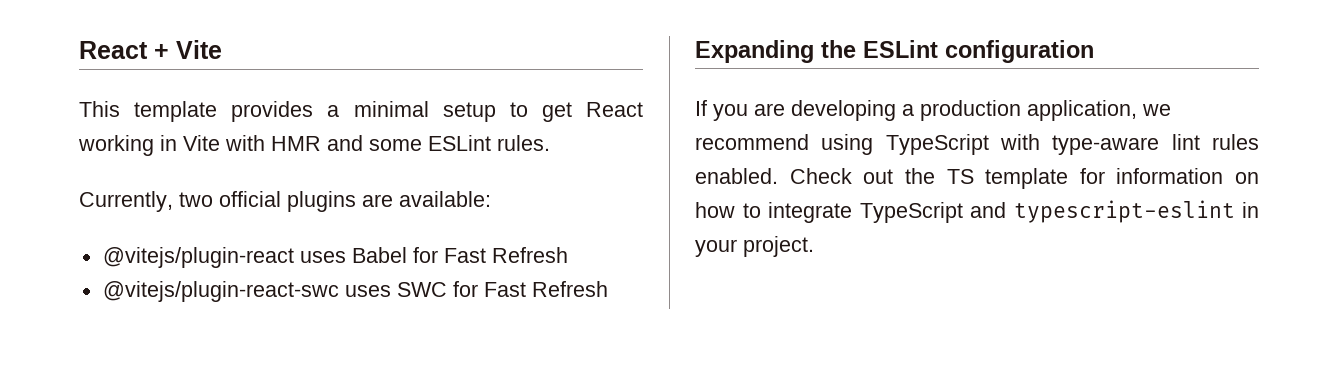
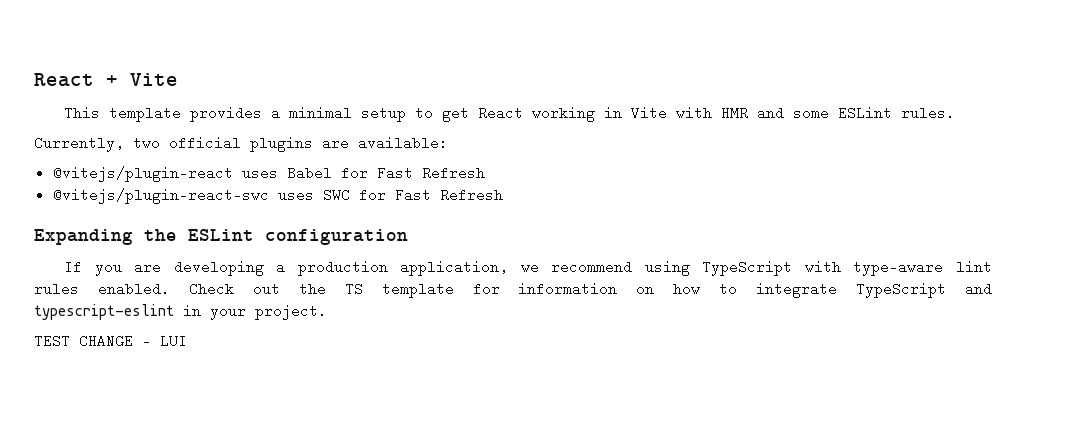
(814, 246) none -> [34,334,187,348] // TEST CHANGE - LUI

